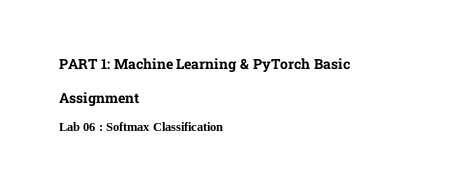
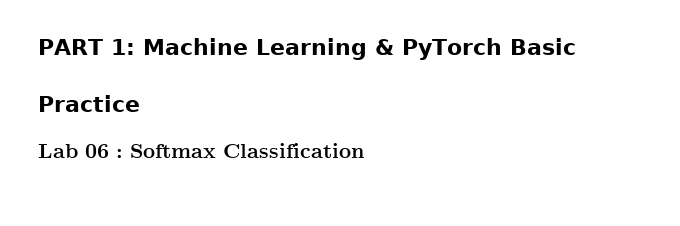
[59,92,139,106] Assignment -> [38,95,140,112] Practice

